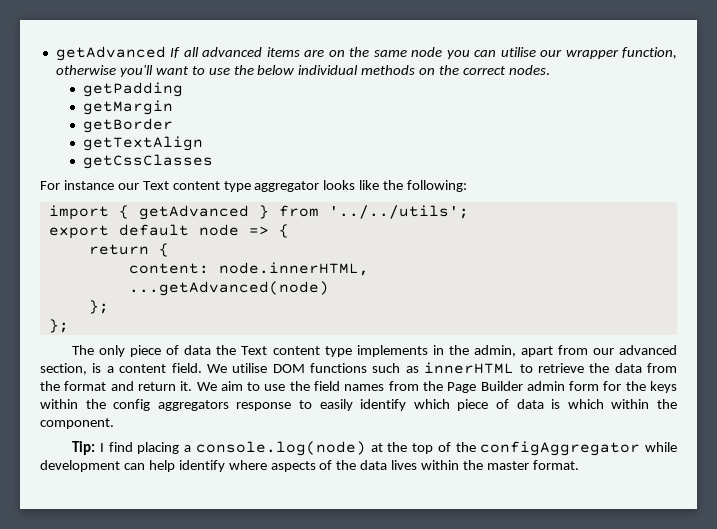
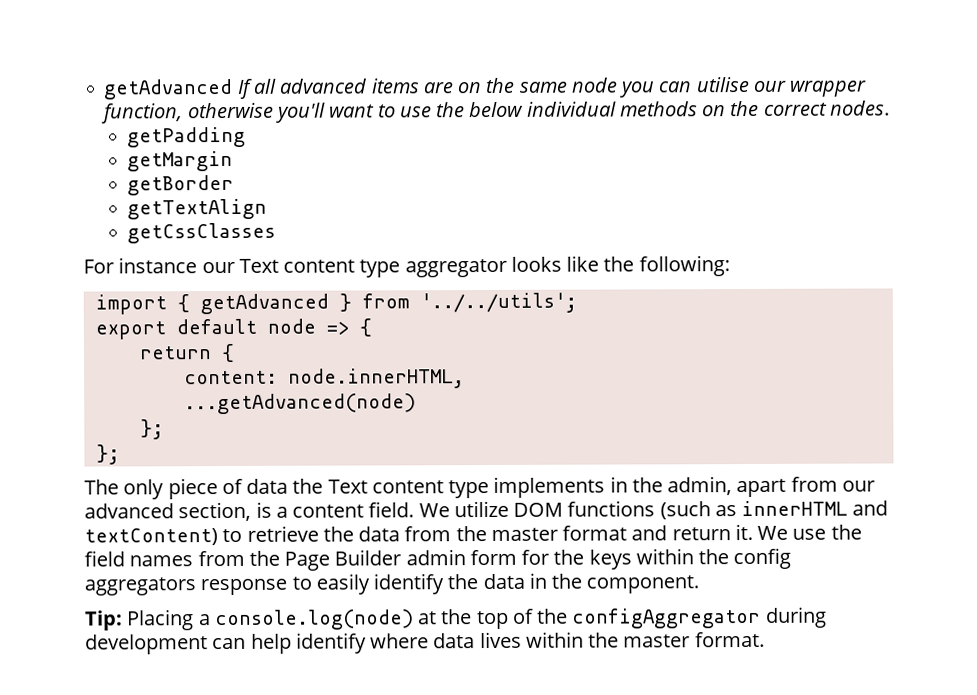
[232,363,268,373] utilise -> [453,500,509,518] utilize
[372,363,401,373] such -> [659,501,711,520] (such
(515, 368) none -> [852,500,889,516] [84,528,218,546] and textContent)
(60, 386) none -> [490,527,558,541] master
[220,381,261,391] aim to -> (789, 532) none
[413,399,650,411] which piece of data is which within -> [447,572,547,590] the data in
[99,442,180,454] I find placing -> [127,609,195,631] Placing
[645,442,678,452] while -> [764,606,827,628] during
[270,460,357,472] aspects of the -> (430, 641) none

